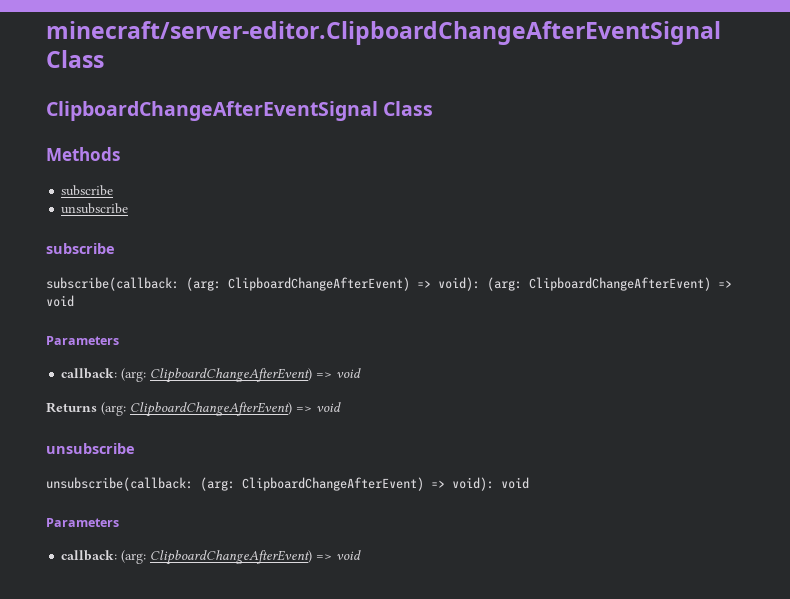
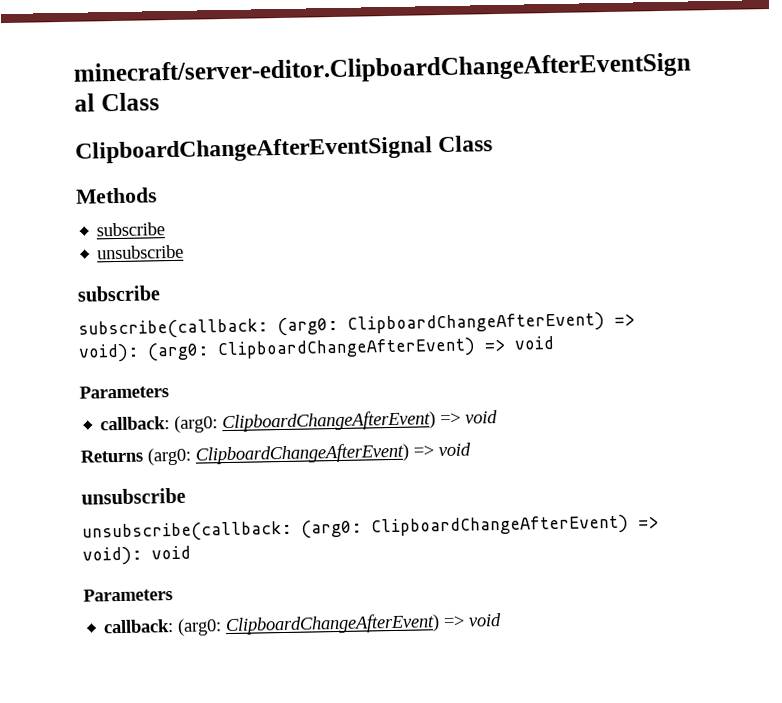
[186,277,522,291] (arg: ClipboardChangeAfterEvent) => void): (arg: -> [277,312,635,337] [78,342,209,363] (arg0: ClipboardChangeAfterEvent) => void): (arg0:
[121,368,147,382] (arg: -> [174,415,219,433] (arg0:
[101,402,126,416] (arg: -> [147,447,192,466] (arg0:
[200,477,235,491] (arg: -> [301,519,362,539] (arg0:
[121,550,147,564] (arg: -> [177,618,223,636] (arg0:

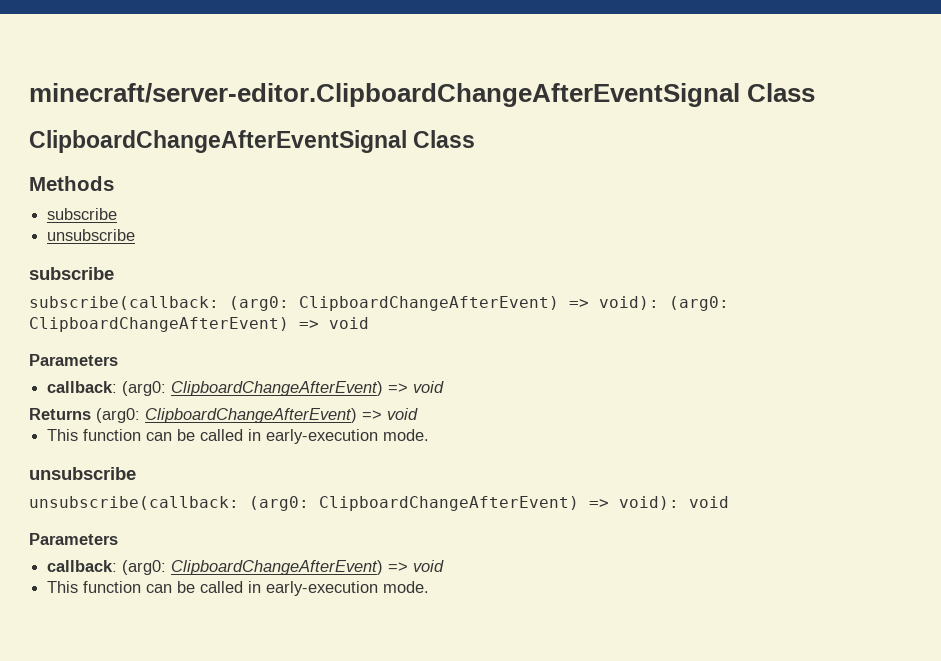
(471, 449) none -> [47,429,430,444] // This function can be called in early-execution mode.
(503, 620) none -> [47,581,430,596] // This function can be called in early-execution mode.

